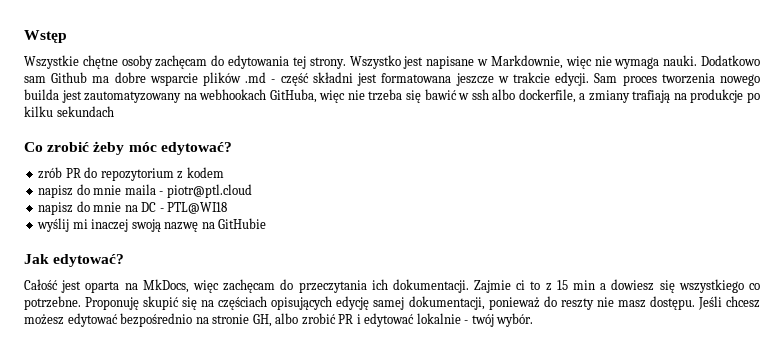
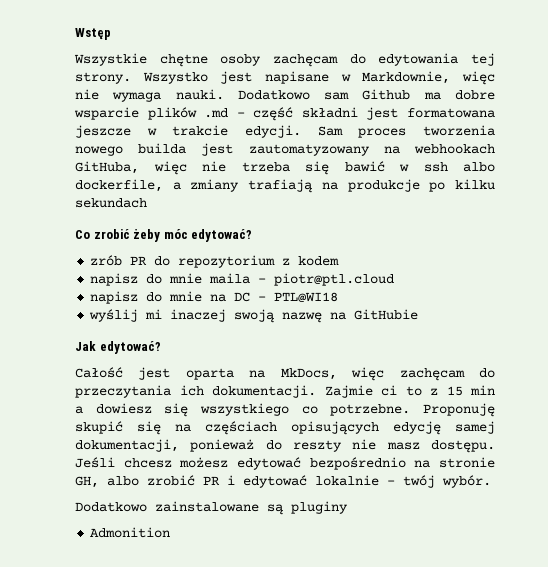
(534, 320) none -> [75,501,348,515] [90,527,171,538] // Dodatkowo zainstalowane są pluginy // Admonition

